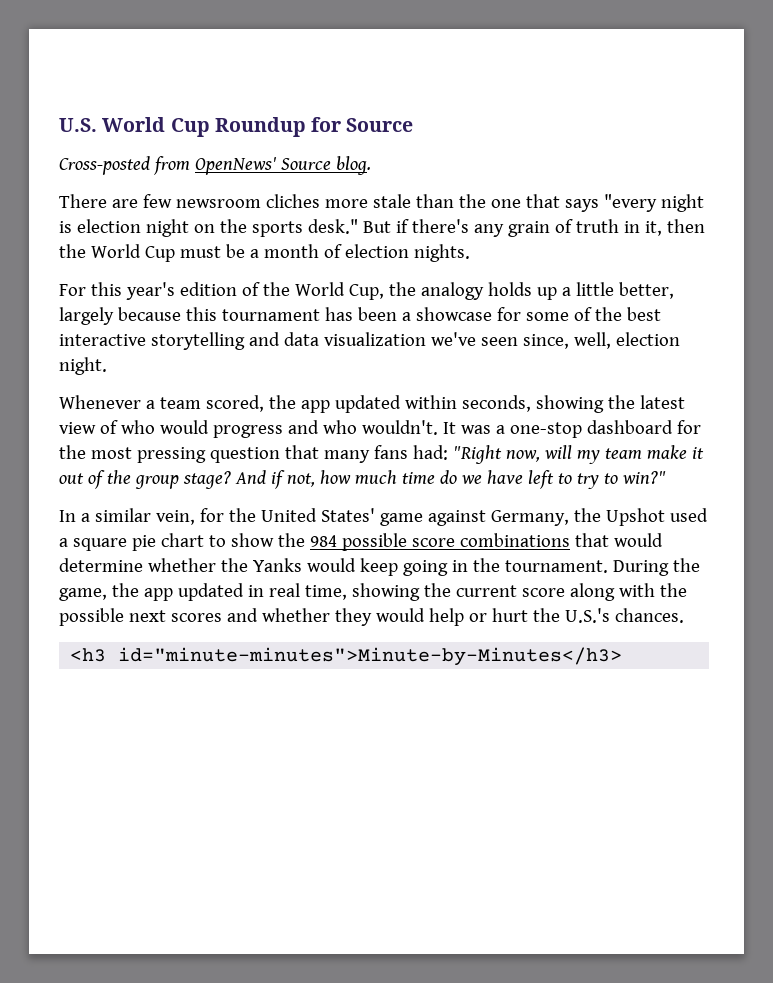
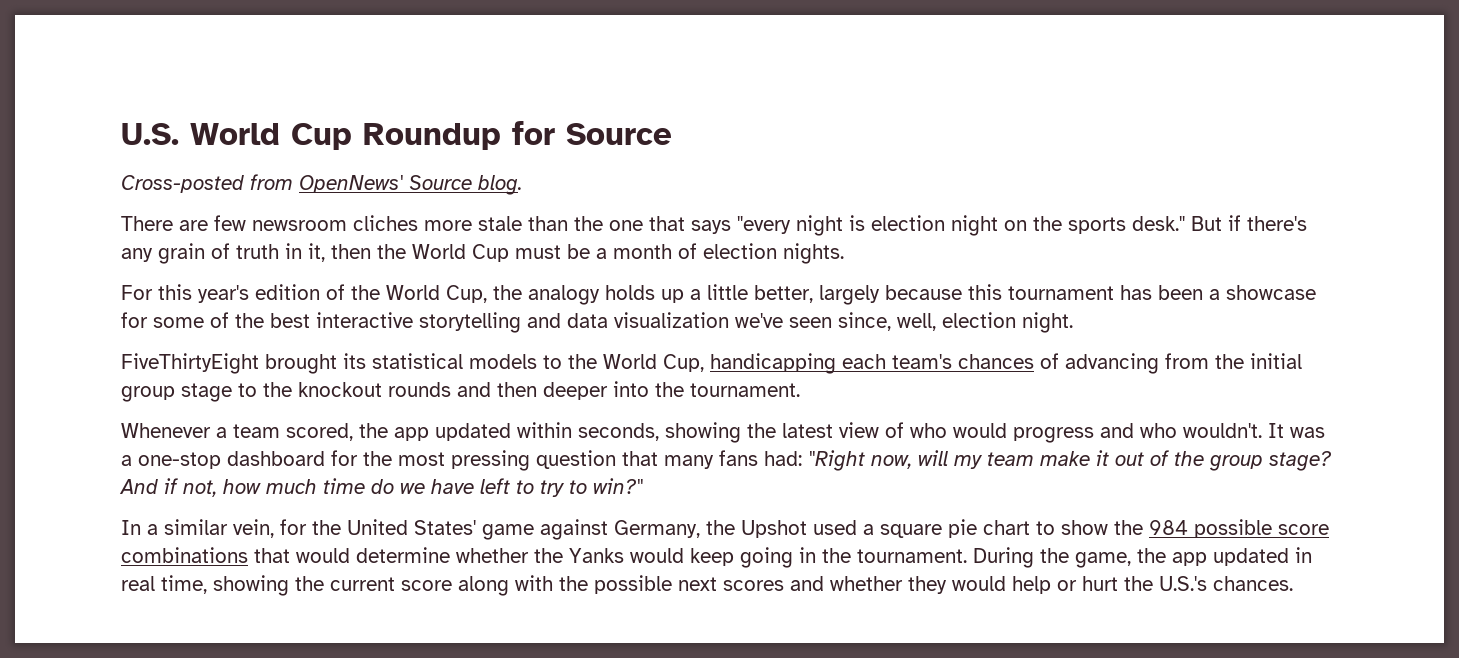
(107, 366) none -> [121,353,1302,374] [121,381,800,402] // FiveThirtyEight brought its statistical models to the World Cup, handicapping each team's chances of advancing from the initial group stage to the knockout rounds and then deeper into the tournament.
[70,647,623,666] // <h3 id="minute-minutes">Minute-by-Minutes</h3> -> (1293, 583) none

